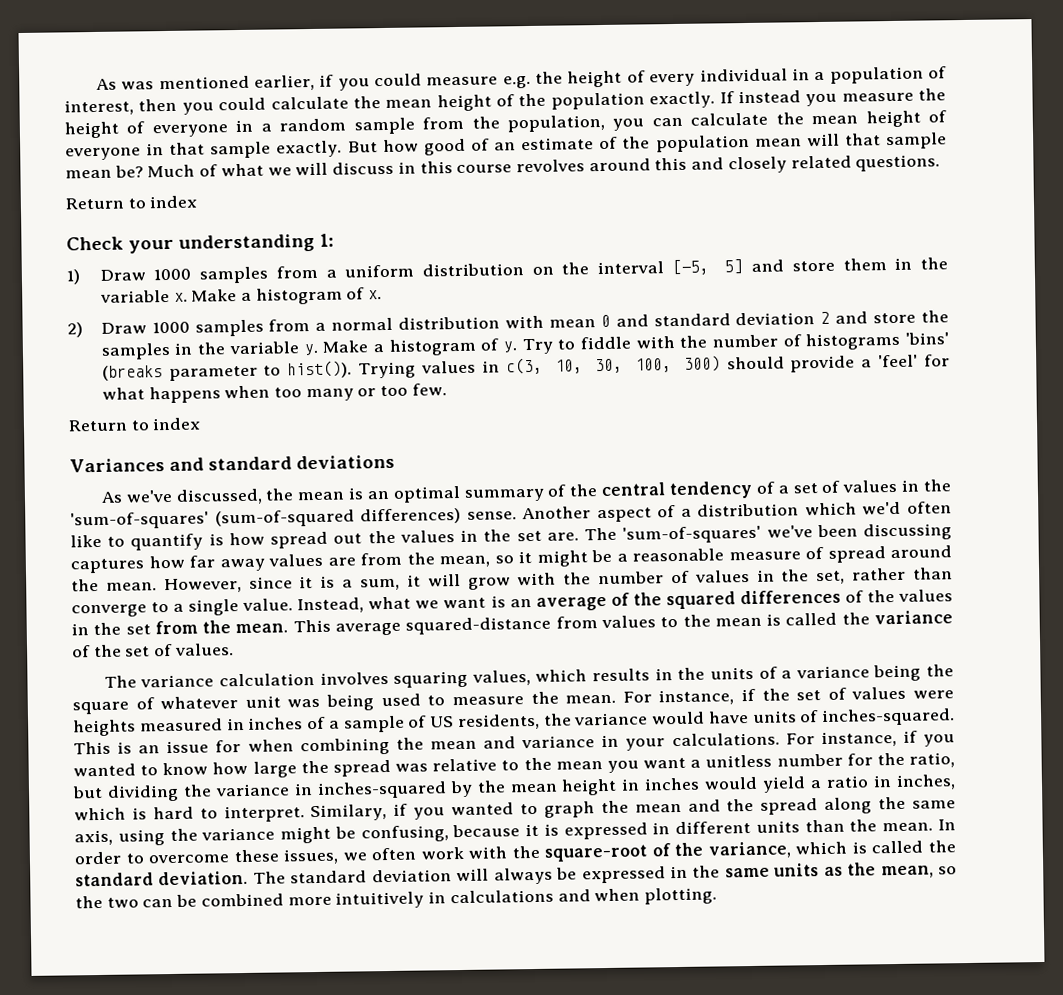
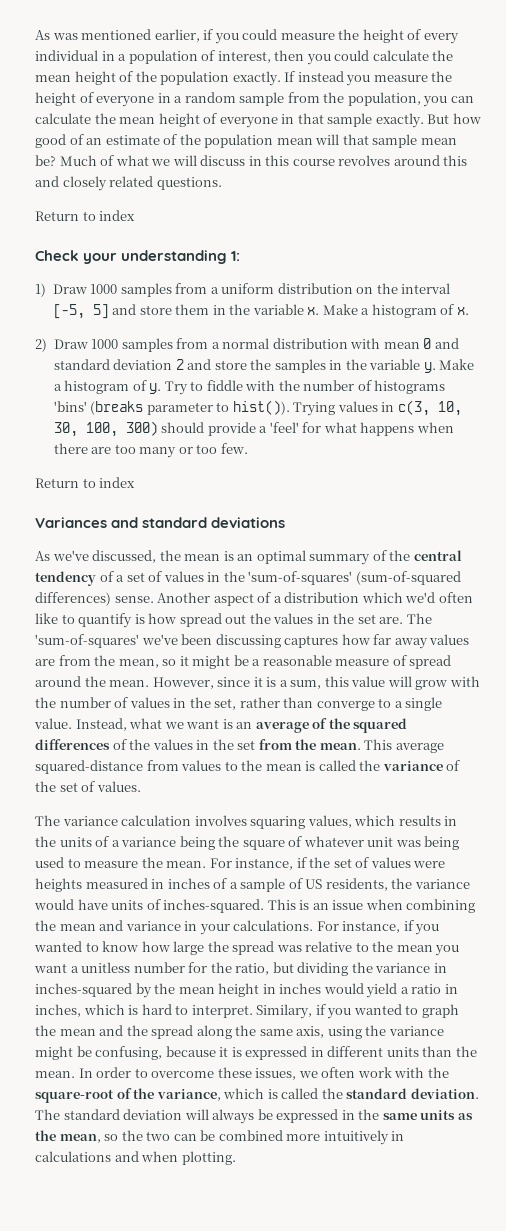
[502,75,531,89] e.g. -> (335, 36) none
(271, 392) none -> [53,443,112,454] there are
[406,574,421,587] it -> [324,676,386,687] this value
[215,740,242,753] for -> (364, 905) none

